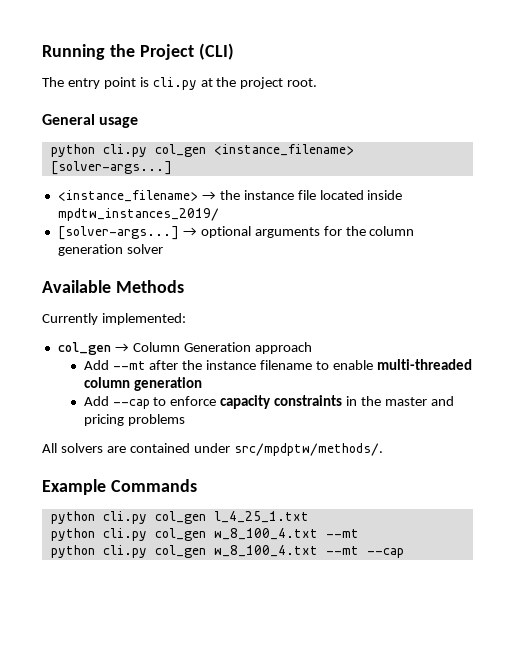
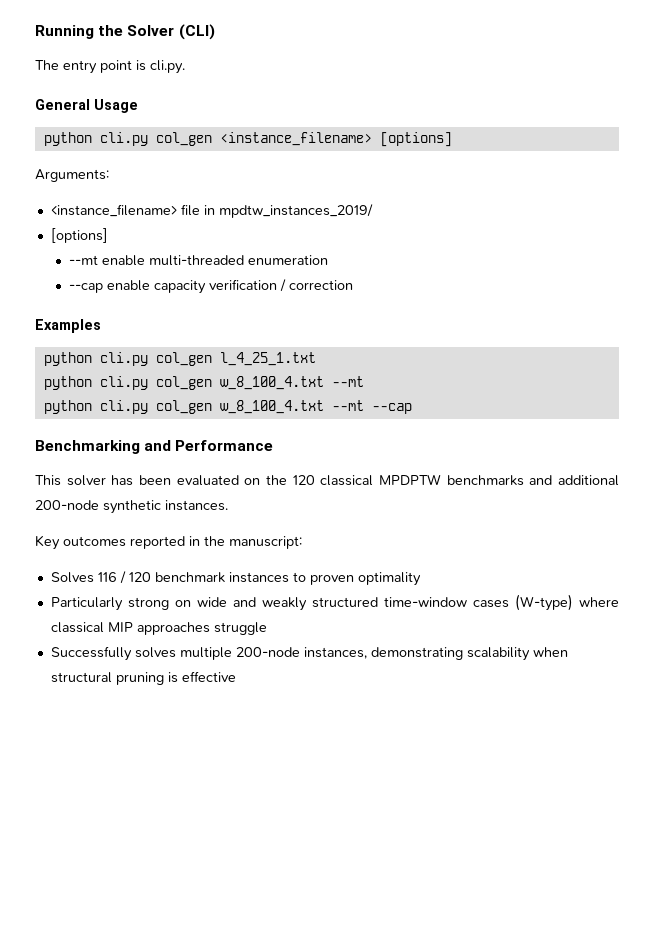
[139,44,194,60] Project -> [127,25,175,36] Solver
[152,77,318,90] cli.py at the project root. -> [150,60,185,74] cli.py.
[99,117,139,128] usage -> [94,99,138,113] Usage
[50,161,172,175] [57,190,403,202] [57,208,219,221] [57,226,415,240] [57,244,163,256] [42,280,184,293] [42,313,186,325] [57,342,312,355] [83,359,472,370] [83,377,202,391] [83,395,454,409] [83,414,185,426] [42,443,383,456] [42,479,197,495] [solver-args...] // <instance_filename> → the instance file located inside mpdtw_instances_2019/ // [solver-args...] → optional arguments for the column generation solver // Available Methods // Currently implemented: // col_gen → Column Generation approach // Add --mt after the instance filename to enable multi-threaded column generation // Add --cap to enforce capacity constraints in the master and pricing problems // All solvers are contained under src/mpdptw/methods/. // Example Commands -> [379,132,452,147] [35,169,109,182] [50,204,373,218] [50,228,108,243] [68,255,328,266] [68,279,353,294] [35,319,101,333] [options] // Arguments: // <instance_filename> file in mpdtw_instances_2019/ // [options] // --mt enable multi-threaded enumeration // --cap enable capacity verification / correction // Examples
(404, 553) none -> [35,440,274,454] [35,474,619,486] [35,500,228,514] [35,535,302,550] [50,571,421,586] [50,594,619,611] [50,622,267,635] [50,646,568,661] [50,671,236,685] // Benchmarking and Performance // This solver has been evaluated on the 120 classical MPDPTW benchmarks and additional 200-node synthetic instances. // Key outcomes reported in the manuscript: // Solves 116 / 120 benchmark instances to proven optimality // Particularly strong on wide and weakly structured time-window cases (W-type) where classical MIP approaches struggle // Successfully solves multiple 200-node instances, demonstrating scalability when structural pruning is effective

